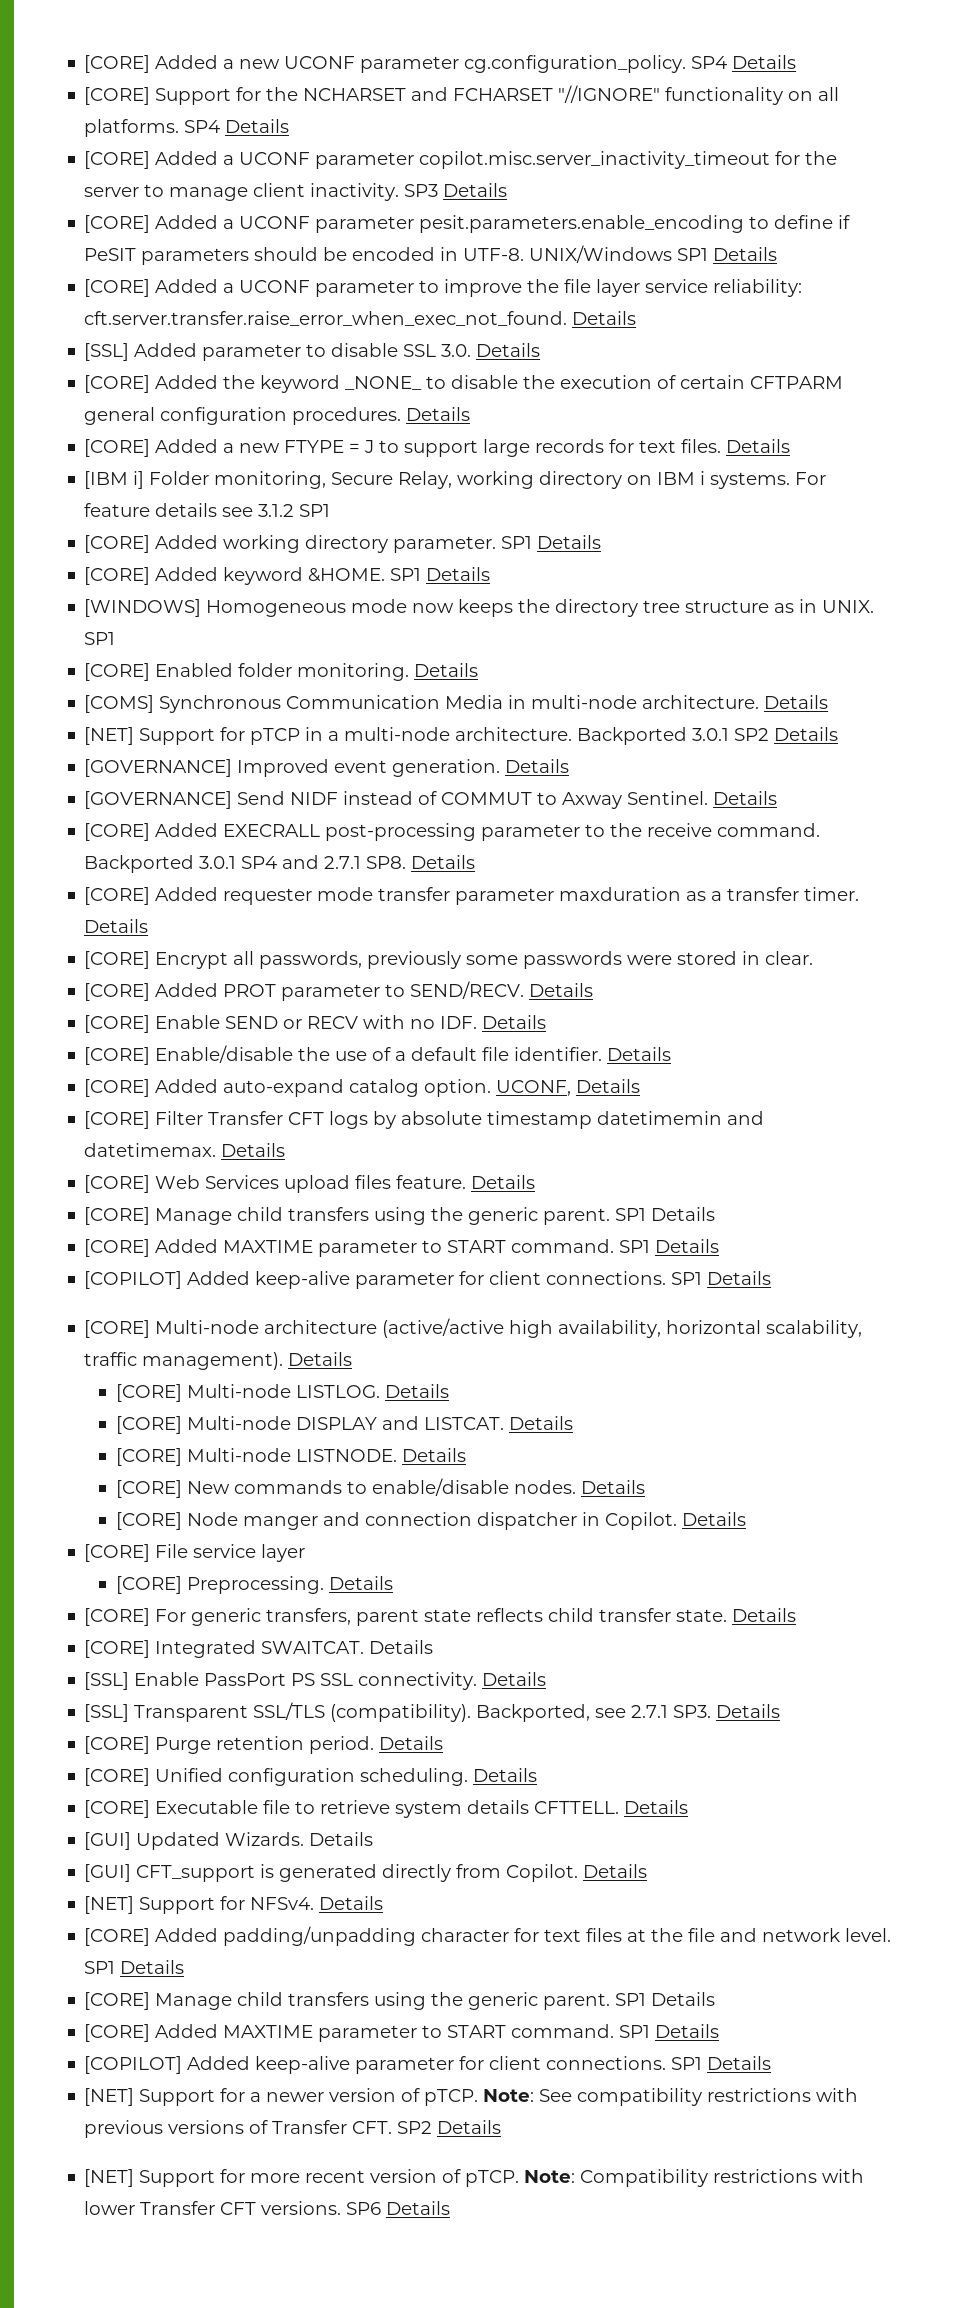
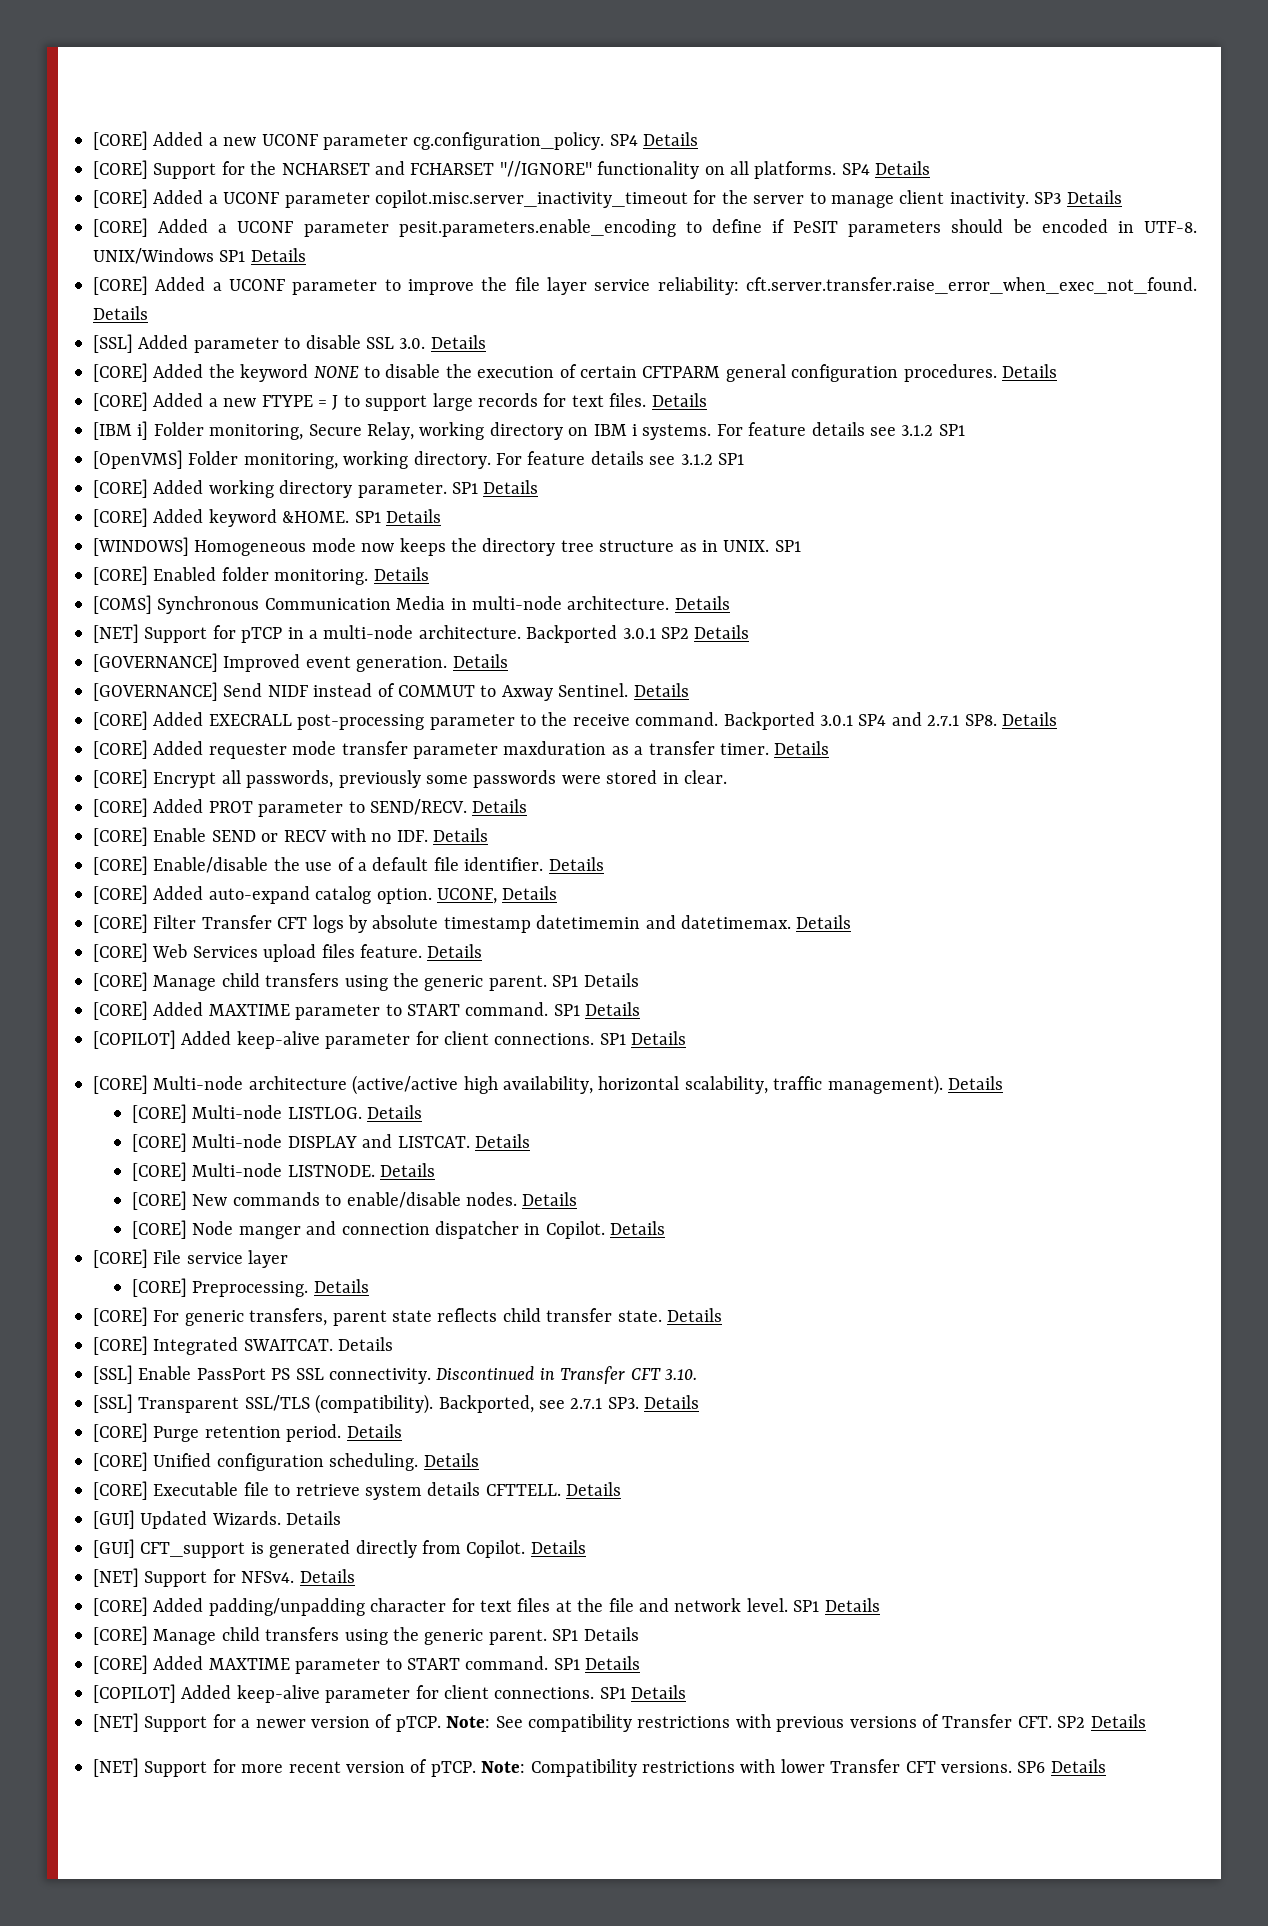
[260,375,423,393] keyword _NONE_ -> [240,364,359,382] keyword NONE
(331, 510) none -> [93,450,744,469] // [OpenVMS] Folder monitoring, working directory. For feature details see 3.1.2 SP1
[482,1672,547,1686] Details -> [436,1366,697,1384] Discontinued in Transfer CFT 3.10.

